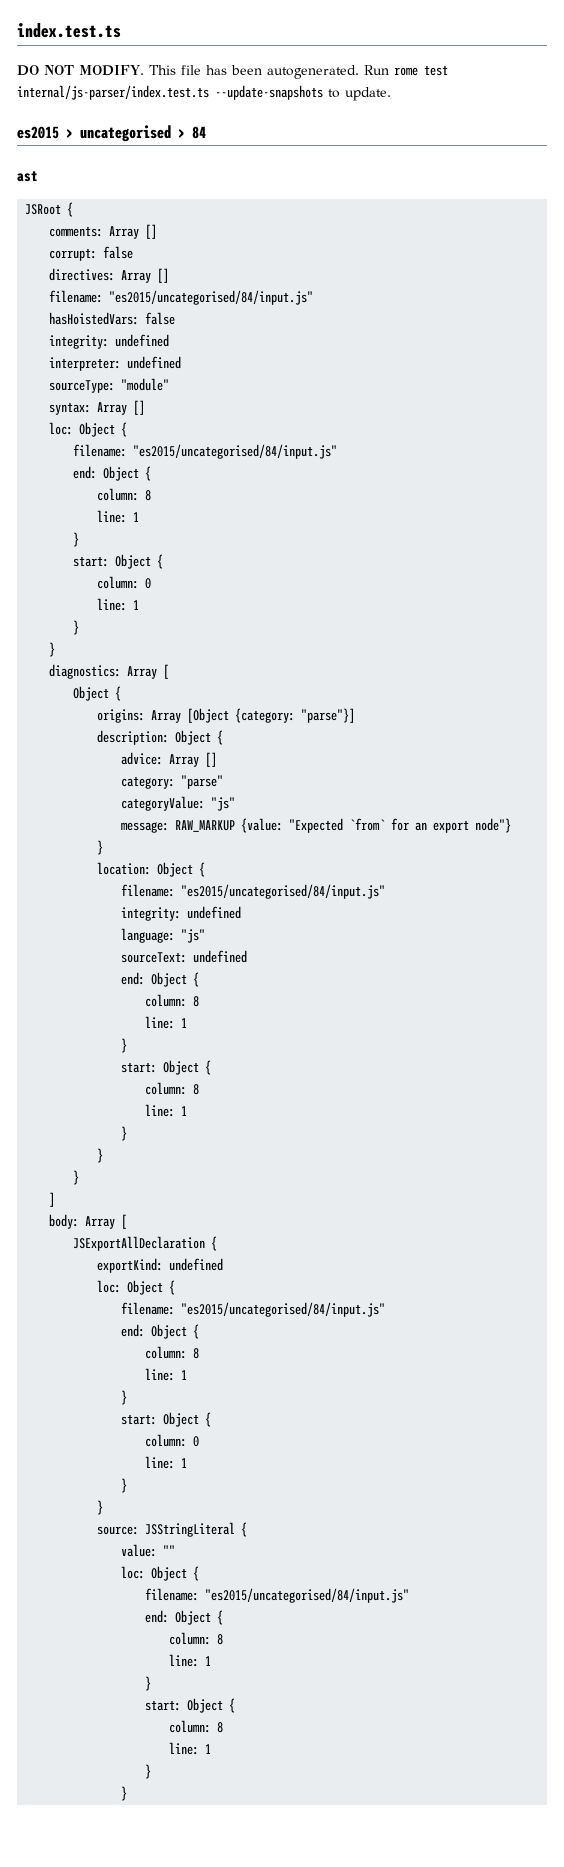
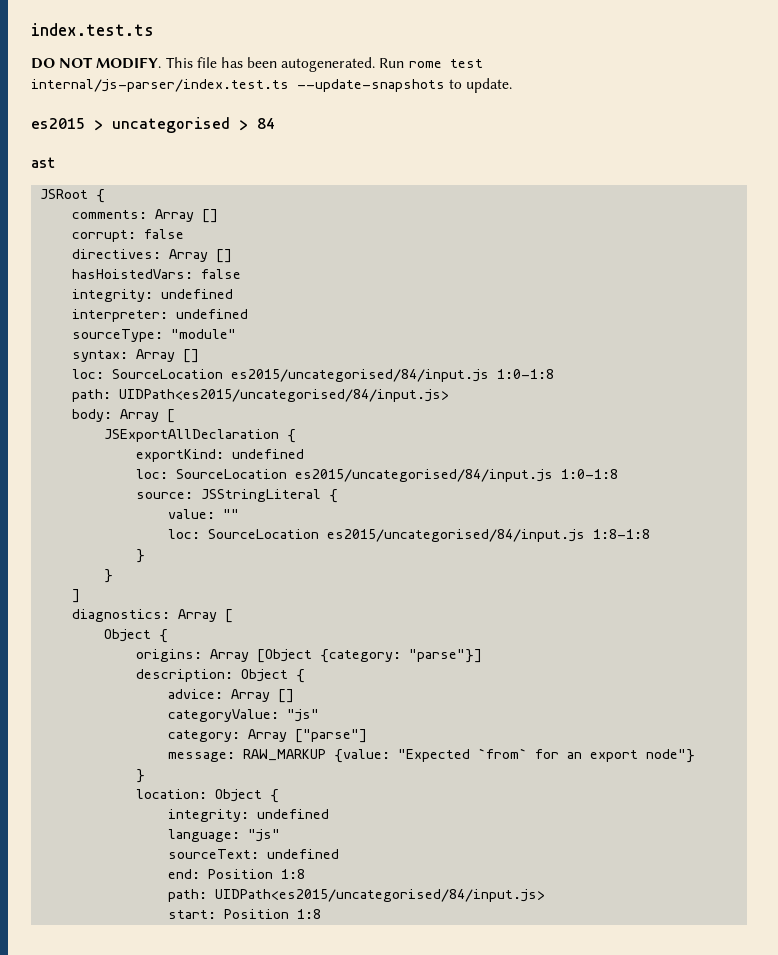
[49,290,314,305] // filename: "es2015/uncategorised/84/input.js" -> (233, 256) none
[79,422,128,437] [73,444,338,459] [73,466,152,481] [97,488,152,501] [97,510,140,523] [73,532,80,547] [73,554,164,569] [97,576,152,589] [97,598,140,611] [73,620,80,635] [49,642,56,657] Object { // filename: "es2015/uncategorised/84/input.js" // end: Object { // column: 8 // line: 1 // } // start: Object { // column: 0 // line: 1 // } // } -> [112,369,555,382] [72,389,450,402] [72,409,176,423] [104,429,297,443] [136,449,305,462] [136,469,619,482] [136,489,339,503] [168,509,240,519] [168,529,651,542] [136,549,146,563] [104,569,114,583] [72,589,81,603] SourceLocation es2015/uncategorised/84/input.js 1:0-1:8 // path: UIDPath<es2015/uncategorised/84/input.js> // body: Array [ // JSExportAllDeclaration { // exportKind: undefined // loc: SourceLocation es2015/uncategorised/84/input.js 1:0-1:8 // source: JSStringLiteral { // value: "" // loc: SourceLocation es2015/uncategorised/84/input.js 1:8-1:8 // } // } // ]
[121,775,224,789] // category: "parse" -> (295, 696) none
(236, 804) none -> [168,729,368,743] // category: Array ["parse"]
[121,884,386,899] // filename: "es2015/uncategorised/84/input.js" -> (280, 796) none
[151,972,200,987] [145,994,200,1007] [145,1016,188,1029] [121,1038,128,1053] [121,1060,212,1075] [145,1082,200,1095] [145,1104,188,1117] [121,1126,128,1141] [97,1148,104,1163] [73,1170,80,1185] [49,1192,56,1207] [49,1214,128,1229] [73,1236,218,1251] [97,1258,224,1273] [97,1280,176,1295] [121,1302,386,1317] [121,1324,200,1339] [145,1346,200,1359] [145,1368,188,1381] [121,1390,128,1405] [121,1412,212,1427] [145,1434,200,1447] [145,1456,188,1469] [121,1478,128,1493] [97,1500,104,1515] [97,1522,248,1537] [121,1544,176,1557] [121,1566,200,1581] [145,1588,410,1603] [145,1610,224,1625] [169,1632,224,1645] [169,1654,212,1667] [145,1676,152,1691] [145,1698,236,1713] [169,1720,224,1733] [169,1742,212,1755] [145,1764,152,1779] [121,1786,128,1801] Object { // column: 8 // line: 1 // } // start: Object { // column: 8 // line: 1 // } // } // } // ] // body: Array [ // JSExportAllDeclaration { // exportKind: undefined // loc: Object { // filename: "es2015/uncategorised/84/input.js" // end: Object { // column: 8 // line: 1 // } // start: Object { // column: 0 // line: 1 // } // } // source: JSStringLiteral { // value: "" // loc: Object { // filename: "es2015/uncategorised/84/input.js" // end: Object { // column: 8 // line: 1 // } // start: Object { // column: 8 // line: 1 // } // } -> [208,869,306,879] [168,889,546,902] [168,909,322,919] Position 1:8 // path: UIDPath<es2015/uncategorised/84/input.js> // start: Position 1:8

